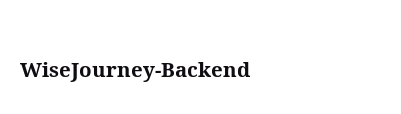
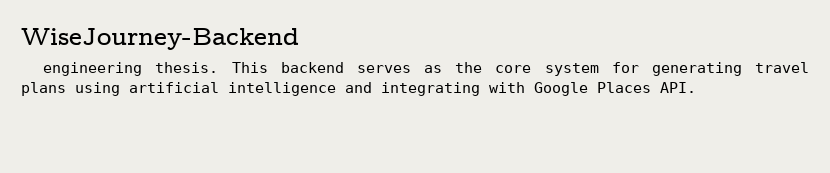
(251, 72) none -> [43,62,810,76] [21,82,696,96] // engineering thesis. This backend serves as the core system for generating travel plans using artificial intelligence and integrating with Google Places API.

